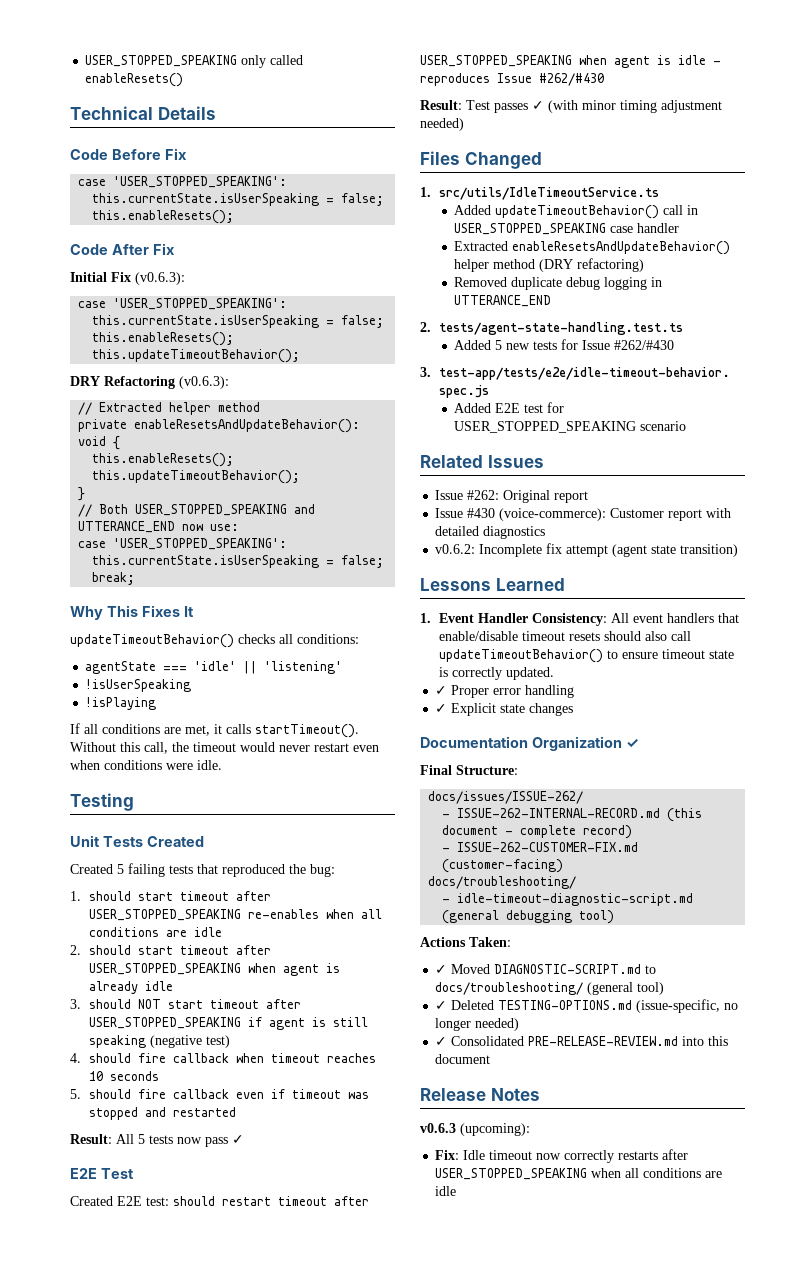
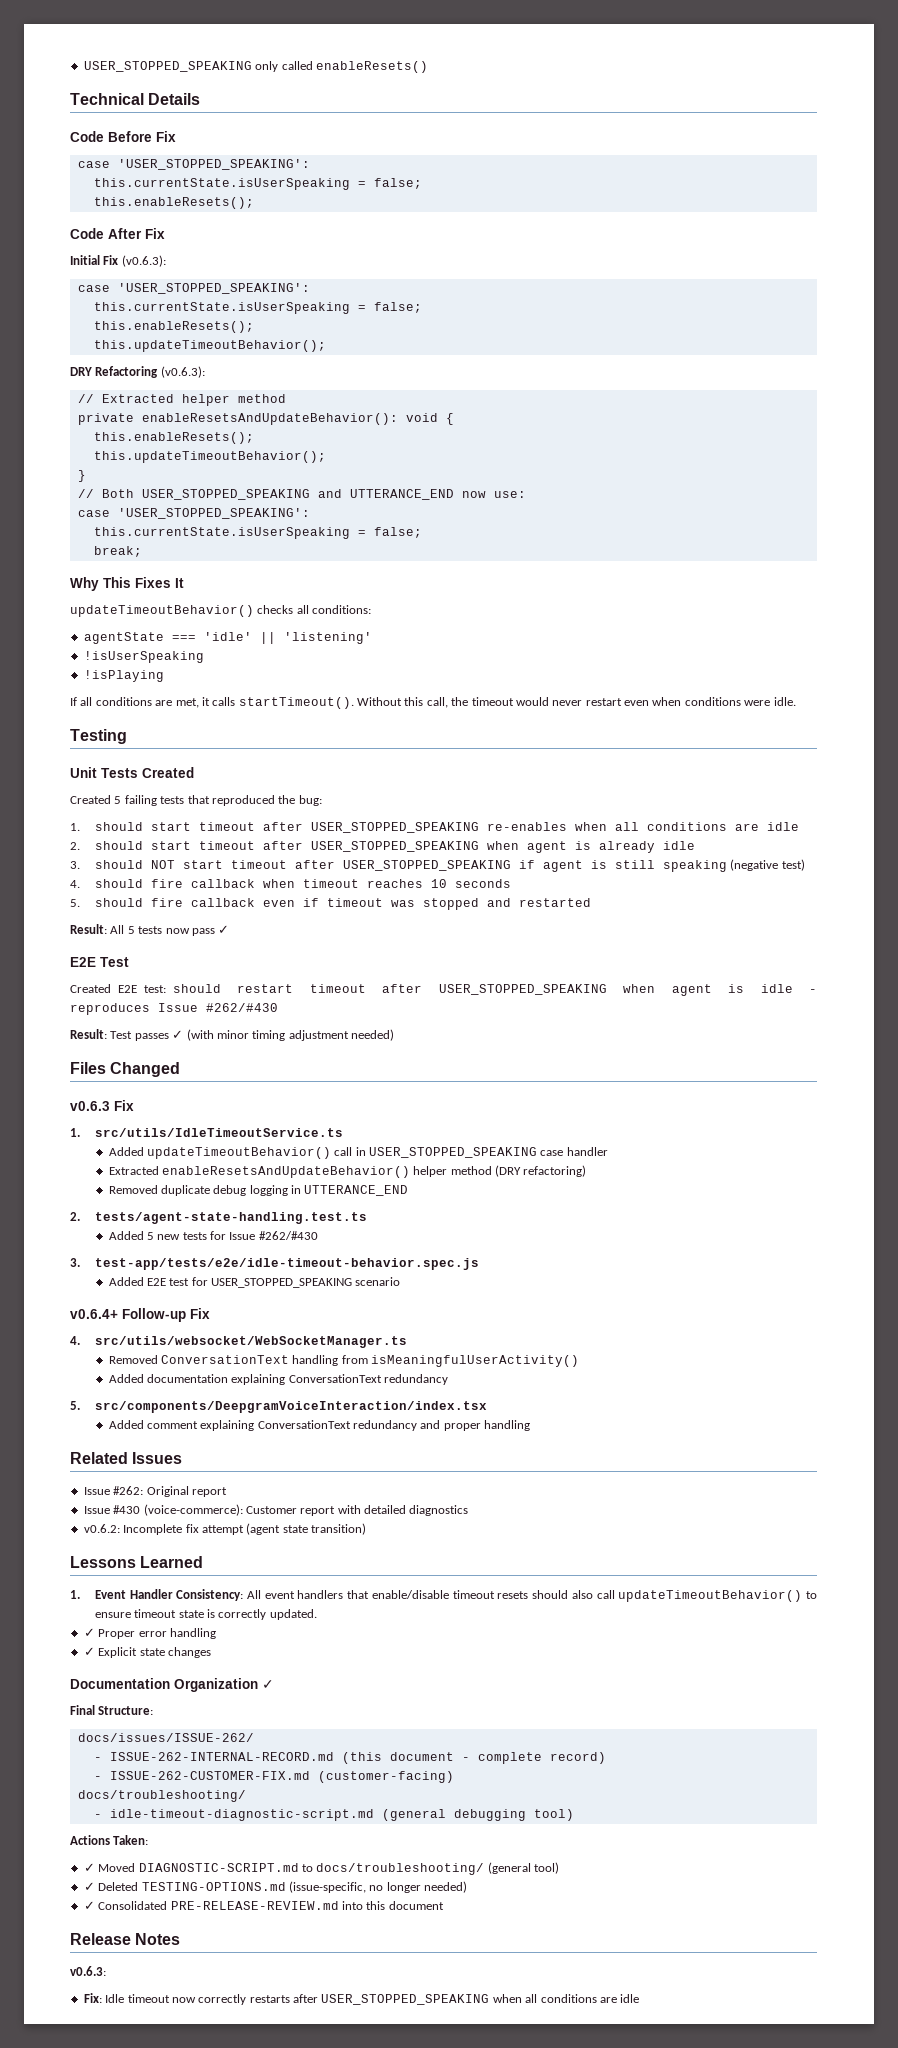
(542, 160) none -> [70,1100,134,1111] // v0.6.3 Fix
(687, 426) none -> [70,1308,210,1322] [70,1336,407,1348] [108,1355,580,1367] [108,1374,449,1385] [70,1401,487,1413] [108,1420,531,1431] // v0.6.4+ Follow-up Fix // 4. src/utils/websocket/WebSocketManager.ts // Removed ConversationText handling from isMeaningfulUserActivity() // Added documentation explaining ConversationText redundancy // 5. src/components/DeepgramVoiceInteraction/index.tsx // Added comment explaining ConversationText redundancy and proper handling
[420,1123,530,1136] v0.6.3 (upcoming): -> [70,1966,106,1976] v0.6.3:

